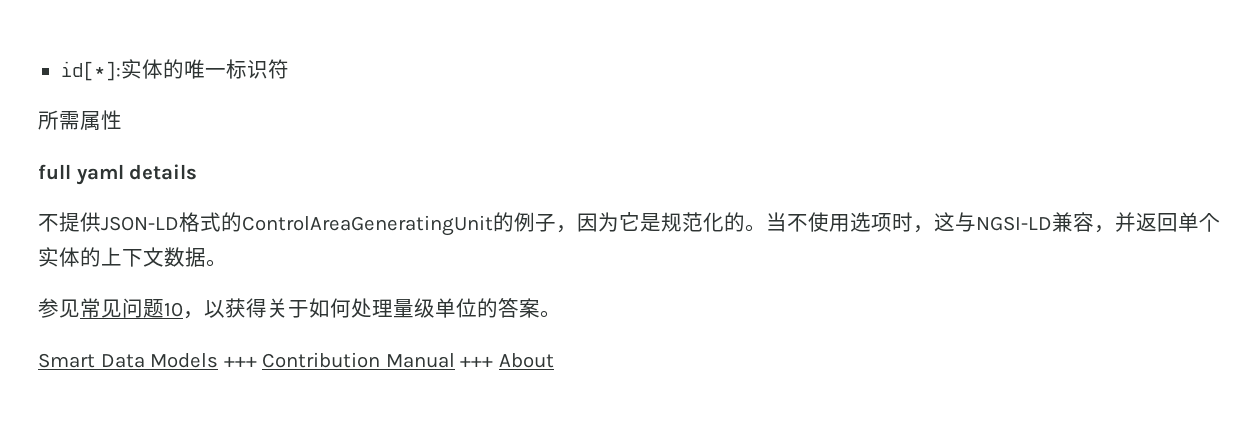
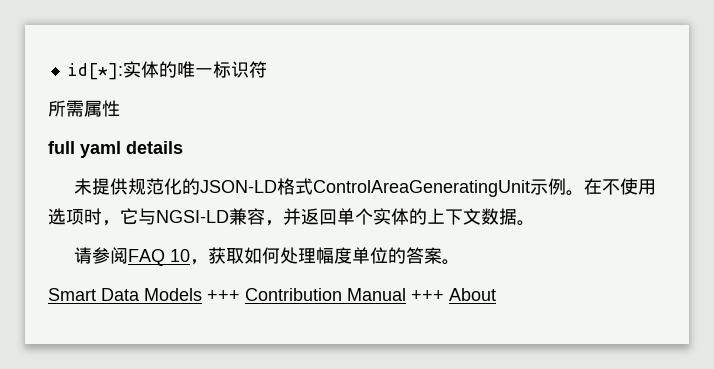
[38,212,787,236] 不提供JSON-LD格式的ControlAreaGeneratingUnit的例子，因为它是规范化的。当 -> [74,178,603,197] 未提供规范化的JSON-LD格式ControlAreaGeneratingUnit示例。在
[934,212,955,232] 这 -> [120,208,138,225] 它
[38,298,309,319] 参见常见问题10，以获得关于 -> [74,247,245,266] 请参阅FAQ 10，获取
[393,298,435,318] 量级 -> [316,247,353,264] 幅度

